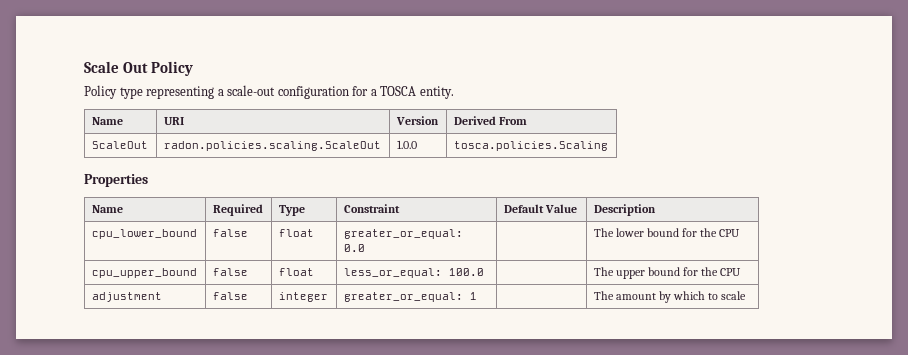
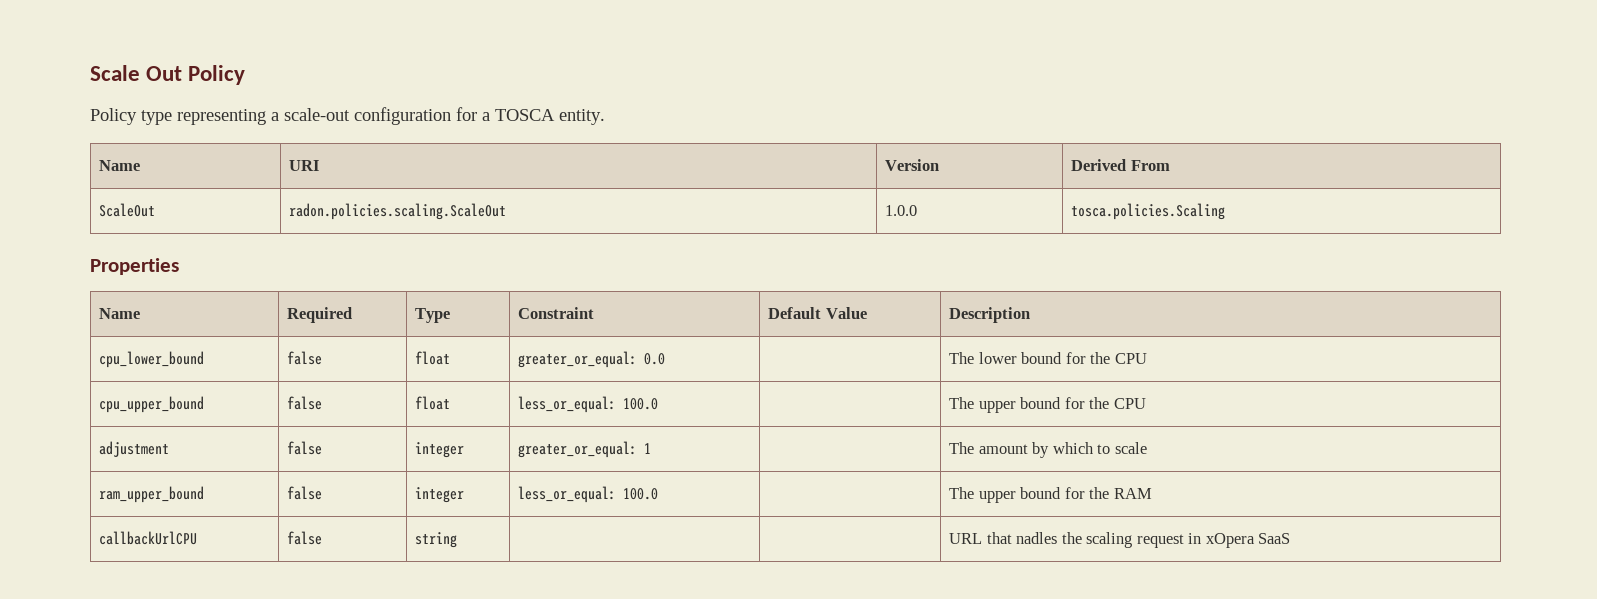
(747, 295) none -> [99,486,205,503] [287,486,323,500] [415,487,465,503] [518,486,659,503] [949,487,1152,503] [99,531,198,545] [287,531,323,545] [415,532,458,548] [949,532,1291,548] // ram_upper_bound | false | integer | less_or_equal: 100.0 | | The upper bound for the RAM // callbackUrlCPU | false | string | | | URL that nadles the scaling request in xOpera SaaS

